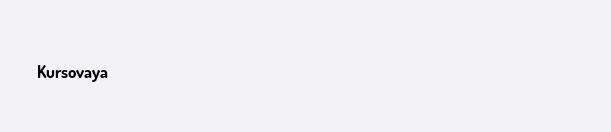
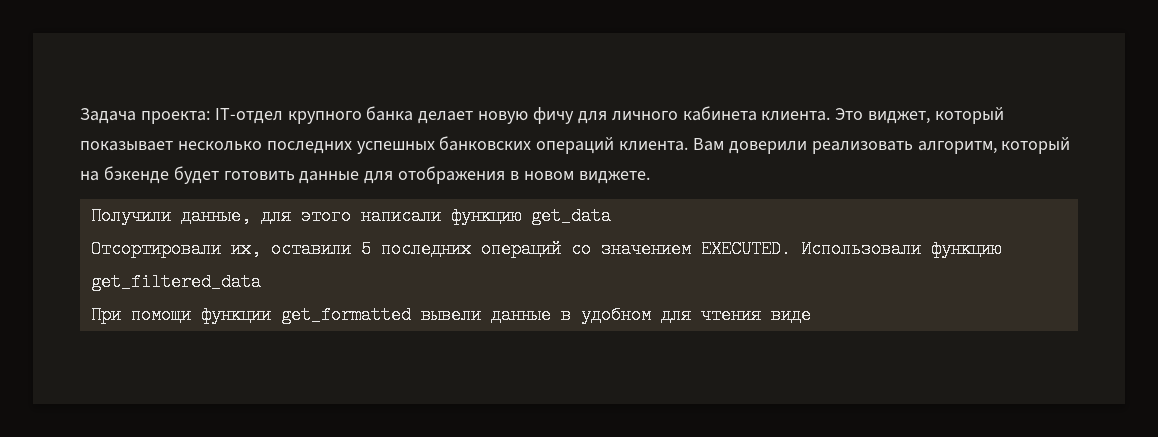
[37,65,108,82] Kursovaya -> [80,106,1005,124] [80,136,1071,154] [80,166,650,184] [90,207,611,225] [90,240,1001,258] [90,273,261,291] [90,306,811,324] Задача проекта: IT-отдел крупного банка делает новую фичу для личного кабинета клиента. Это виджет, который показывает несколько последних успешных банковских операций клиента. Вам доверили реализовать алгоритм, который на бэкенде будет готовить данные для отображения в новом виджете. // Получили данные, для этого написали функцию get_data // Отсортировали их, оставили 5 последних операций со значением EXECUTED. Использовали функцию get_filtered_data // При помощи функции get_formatted вывели данные в удобном для чтения виде

